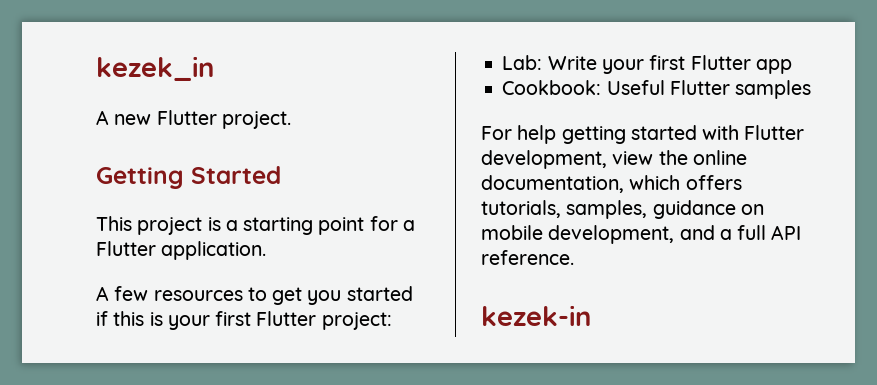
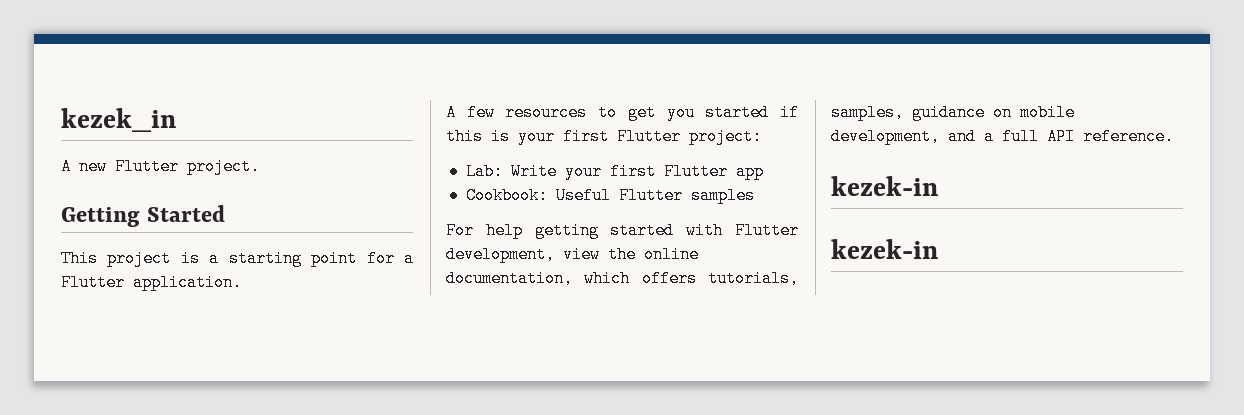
(591, 315) none -> [831,239,938,259] // kezek-in

